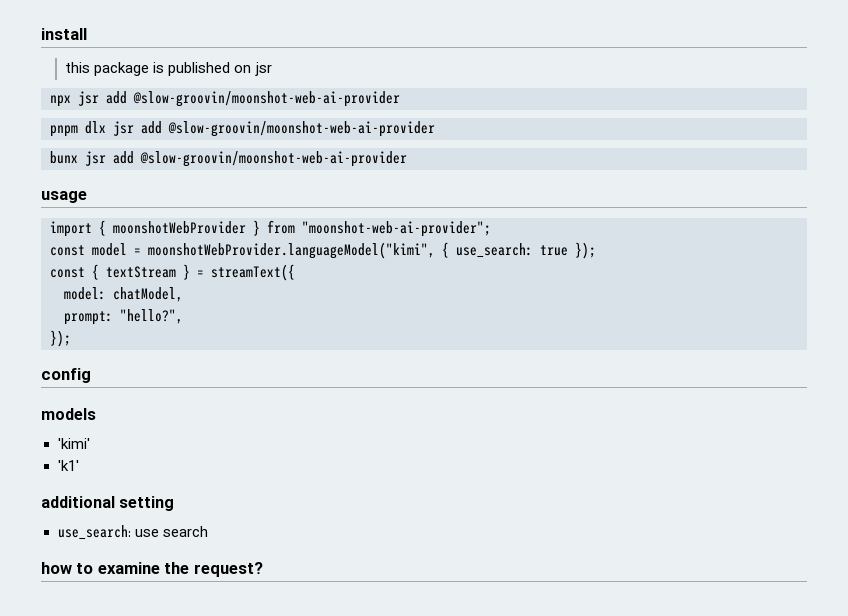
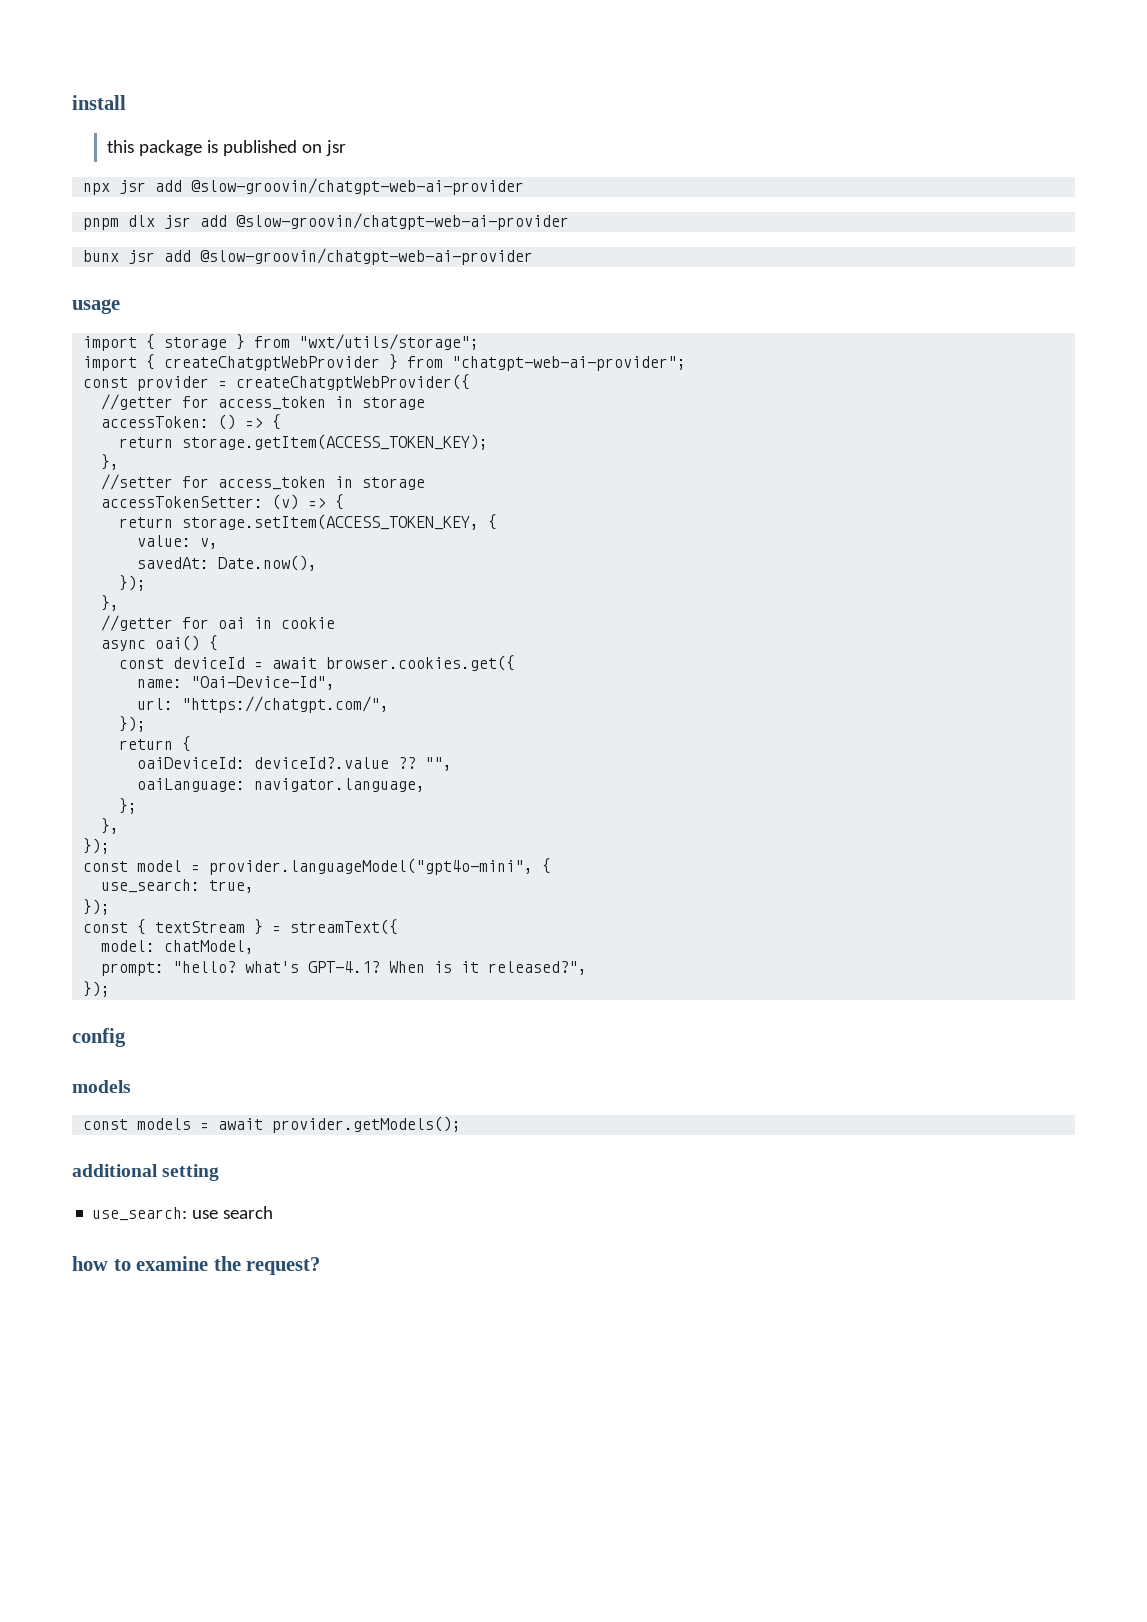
[133,91,400,107] @slow-groovin/moonshot-web-ai-provider -> [191,178,525,195] @slow-groovin/chatgpt-web-ai-provider
[168,121,435,137] @slow-groovin/moonshot-web-ai-provider -> [236,213,570,230] @slow-groovin/chatgpt-web-ai-provider
[140,151,407,167] @slow-groovin/moonshot-web-ai-provider -> [200,248,534,265] @slow-groovin/chatgpt-web-ai-provider
[113,220,491,237] moonshotWebProvider } from "moonshot-web-ai-provider"; -> [164,334,480,350] [83,354,687,371] [83,374,471,391] [101,394,426,410] [101,414,282,430] [119,434,489,450] [101,454,120,470] [101,474,426,490] [101,494,345,510] [119,514,498,530] [137,535,219,549] [137,555,318,571] [119,575,147,591] [101,595,120,611] [101,615,336,631] [101,635,219,651] [119,655,516,671] [137,676,336,690] [137,696,390,713] [119,716,147,732] [119,736,192,752] [137,757,453,771] [137,778,426,792] [119,798,138,814] [101,818,120,834] [83,838,111,854] storage } from "wxt/utils/storage"; // import { createChatgptWebProvider } from "chatgpt-web-ai-provider"; // const provider = createChatgptWebProvider({ // //getter for access_token in storage // accessToken: () => { // return storage.getItem(ACCESS_TOKEN_KEY); // }, // //setter for access_token in storage // accessTokenSetter: (v) => { // return storage.setItem(ACCESS_TOKEN_KEY, { // value: v, // savedAt: Date.now(), // }); // }, // //getter for oai in cookie // async oai() { // const deviceId = await browser.cookies.get({ // name: "Oai-Device-Id", // url: "https://chatgpt.com/", // }); // return { // oaiDeviceId: deviceId?.value ?? "", // oaiLanguage: navigator.language, // }; // }, // });
[148,242,568,259] moonshotWebProvider.languageModel("kimi", { use_search: true -> [209,858,552,875] [101,879,255,893] provider.languageModel("gpt4o-mini", { // use_search: true, //
[120,309,183,324] [50,330,71,347] [41,368,91,383] [41,408,96,420] [57,438,90,449] [57,460,79,471] "hello?", // }); // config // models // 'kimi' // 'k1' -> [173,961,588,975] [83,981,111,997] [72,1028,126,1047] [72,1080,131,1093] [83,1116,462,1133] "hello? what's GPT-4.1? When is it released?", // }); // config // models // const models = await provider.getModels();

